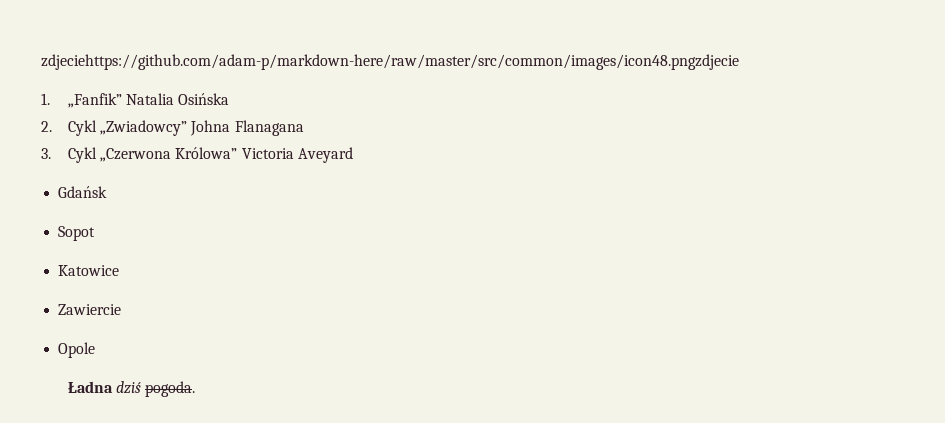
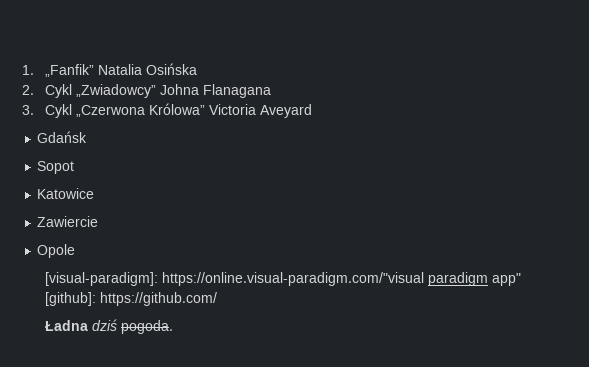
[41,54,739,70] zdjeciehttps://github.com/adam-p/markdown-here/raw/master/src/common/images/icon48.pngzdjecie // -> (22, 70) none
(96, 350) none -> [44,272,521,286] [44,292,217,306] // [visual-paradigm]: https://online.visual-paradigm.com/"visual paradigm app" [github]: https://github.com/

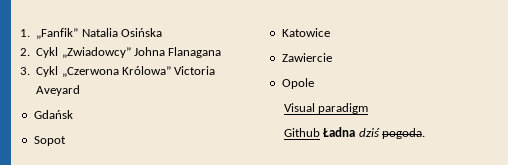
[44,272,424,286] [visual-paradigm]: https://online.visual-paradigm.com/"visual -> [283,103,315,112] Visual
[491,273,521,286] [44,292,217,306] app" [github]: https://github.com/ // -> [283,128,320,137] // Github

